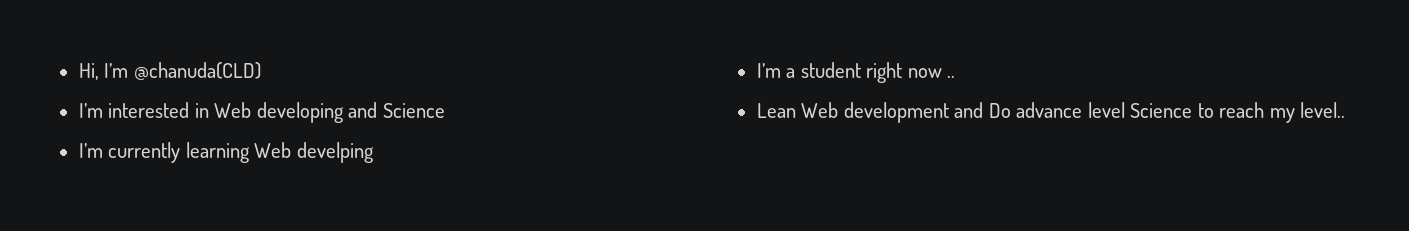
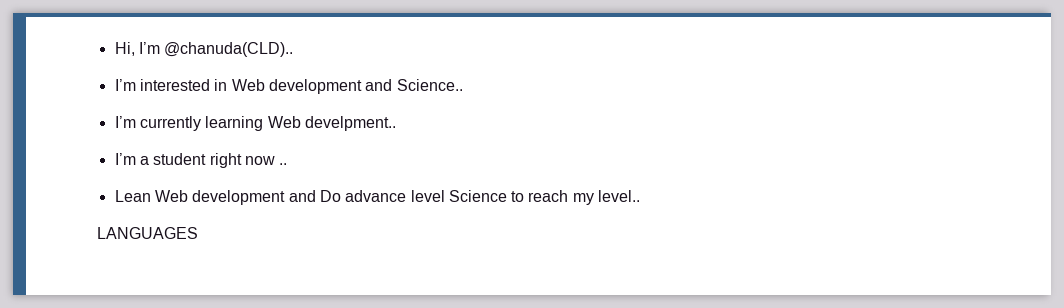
[133,62,261,80] @chanuda(CLD) -> [164,42,294,57] @chanuda(CLD)..
[256,102,445,123] developing and Science -> [268,79,463,94] development and Science..
[296,142,374,163] develping -> [304,116,396,131] develpment..
(1346, 110) none -> [97,227,198,239] // LANGUAGES

